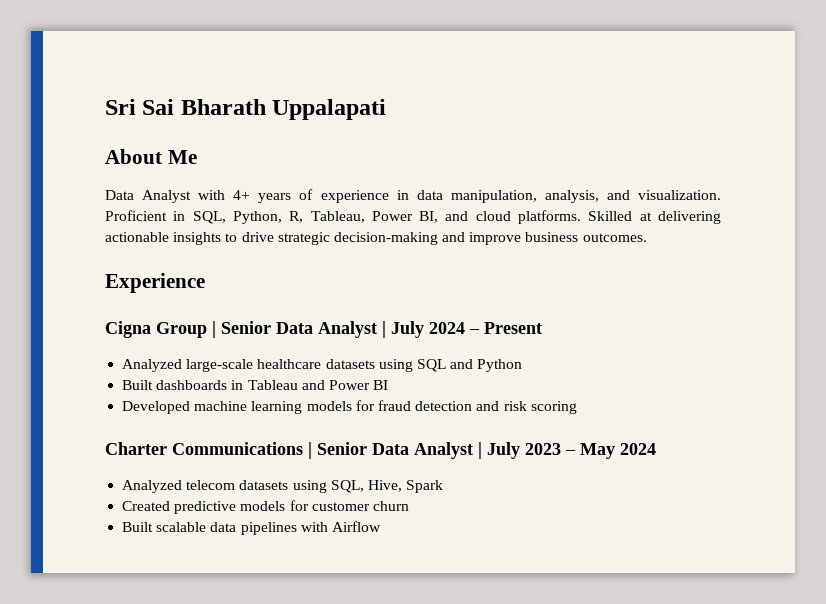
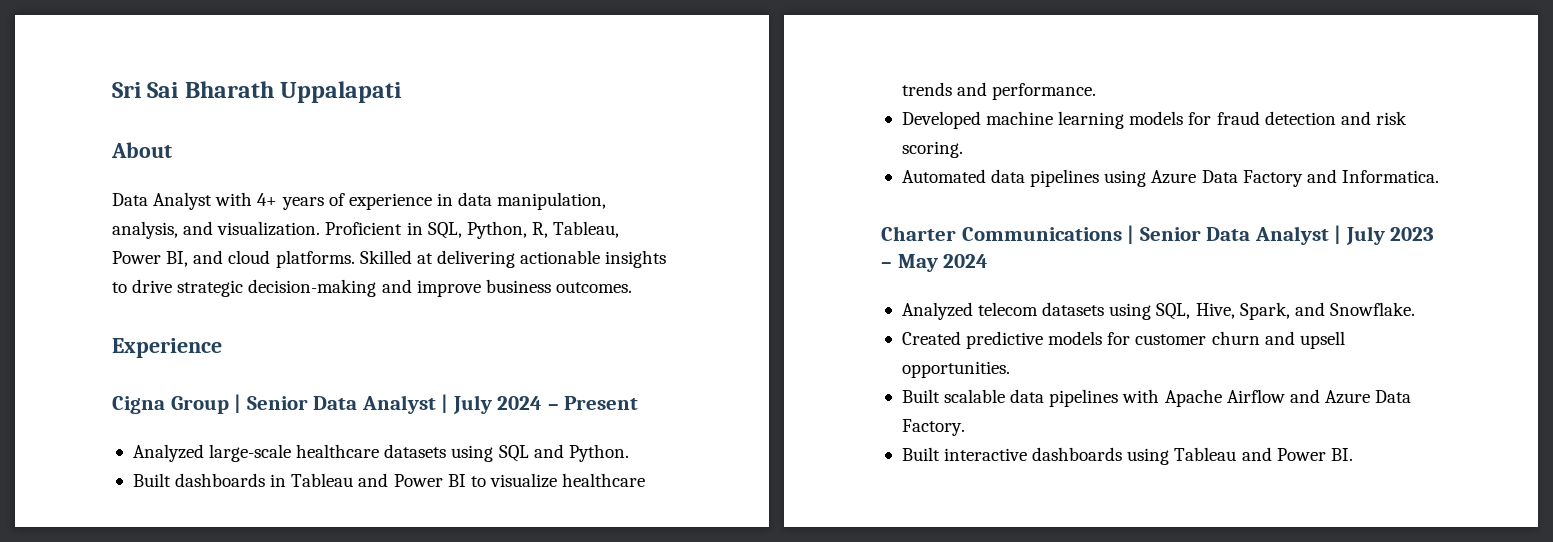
[167,150,197,164] Me -> (172, 150) none
[477,359,523,372] Python -> [568,444,629,462] Python.
(389, 385) none -> [470,473,646,488] [901,82,1097,100] to visualize healthcare trends and performance.
[530,401,577,414] scoring -> [901,141,963,158] [901,169,1439,187] scoring. // Automated data pipelines using Azure Data Factory and Informatica.
[406,480,444,493] Spark -> [1239,302,1415,320] Spark, and Snowflake.
(409, 506) none -> [1264,331,1345,349] [901,361,1010,378] and upsell opportunities.
[331,521,381,532] Airflow -> [1164,389,1412,407] [901,419,965,436] [901,447,1353,465] Apache Airflow and Azure Data Factory. // Built interactive dashboards using Tableau and Power BI.

